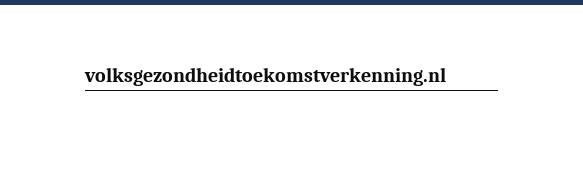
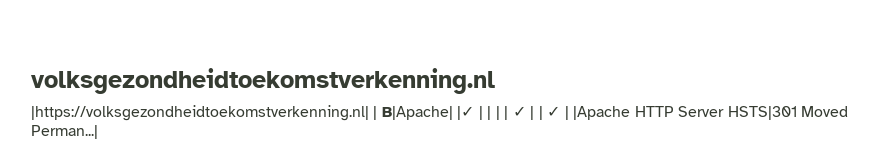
(446, 76) none -> [31,105,849,121] [31,125,98,139] // |https://volksgezondheidtoekomstverkenning.nl| | B|Apache| |✓ | | | | ✓ | | ✓ | |Apache HTTP Server HSTS|301 Moved Perman...|

